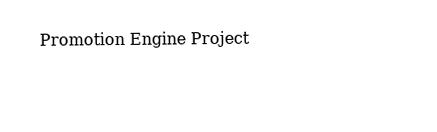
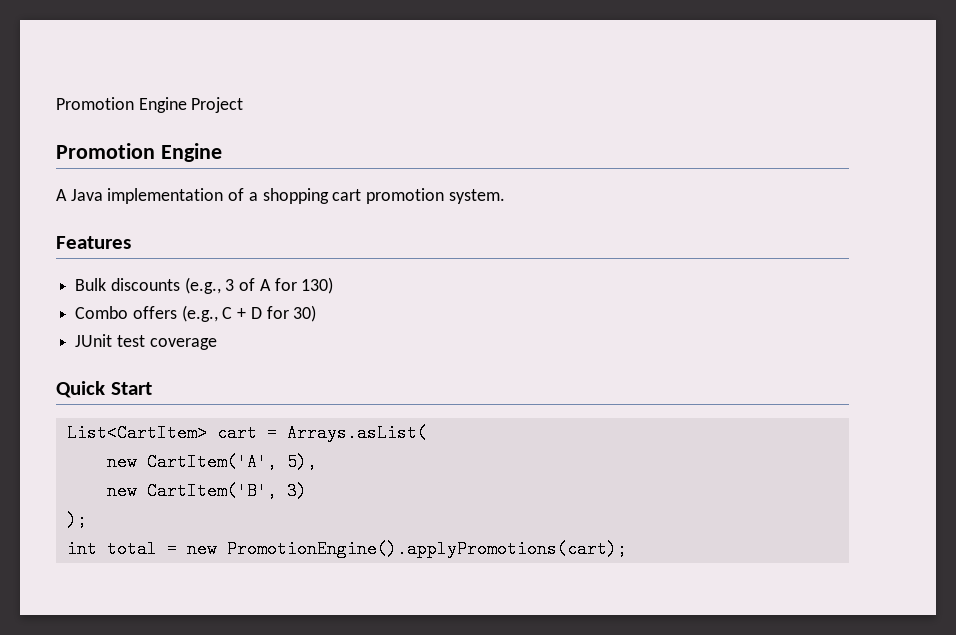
(250, 39) none -> [56,143,222,162] [56,188,505,204] [56,236,131,249] [75,277,334,294] [75,305,317,322] [75,334,217,350] [56,381,152,398] [66,424,427,442] [106,453,317,471] [106,482,307,500] [66,511,87,529] [66,540,627,558] // Promotion Engine // A Java implementation of a shopping cart promotion system. // Features // Bulk discounts (e.g., 3 of A for 130) // Combo offers (e.g., C + D for 30) // JUnit test coverage // Quick Start // List<CartItem> cart = Arrays.asList( // new CartItem('A', 5), // new CartItem('B', 3) // ); // int total = new PromotionEngine().applyPromotions(cart);

